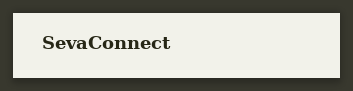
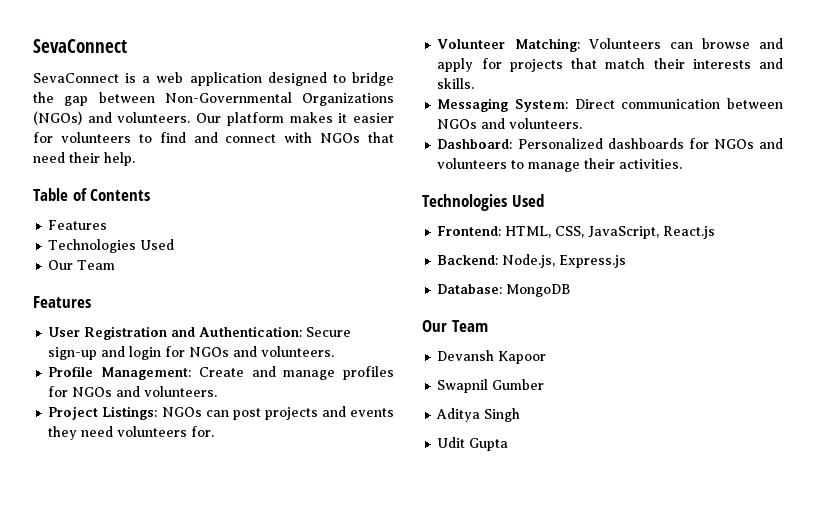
[42,36,171,49] SevaConnect -> [33,39,127,53] [33,72,394,86] [33,92,394,106] [33,111,395,126] [33,132,394,143] [33,152,135,166] [33,188,151,201] [48,220,108,230] [48,239,175,253] [48,260,116,270] [33,296,91,308] [48,326,352,340] [48,346,335,360] [48,366,394,380] [48,386,218,397] [48,406,394,420] [48,426,215,440] [437,38,783,52] [437,58,783,72] [437,78,475,89] [437,98,783,112] [437,118,583,129] [437,138,783,149] [437,158,683,172] [422,194,544,211] [437,226,716,239] [437,254,627,268] [437,284,571,297] [422,320,488,332] [437,350,547,364] [437,379,545,393] [436,408,521,422] [437,437,509,451] SevaConnect // SevaConnect is a web application designed to bridge the gap between Non-Governmental Organizations (NGOs) and volunteers. Our platform makes it easier for volunteers to find and connect with NGOs that need their help. // Table of Contents // Features // Technologies Used // Our Team // Features // User Registration and Authentication: Secure sign-up and login for NGOs and volunteers. // Profile Management: Create and manage profiles for NGOs and volunteers. // Project Listings: NGOs can post projects and events they need volunteers for. // Volunteer Matching: Volunteers can browse and apply for projects that match their interests and skills. // Messaging System: Direct communication between NGOs and volunteers. // Dashboard: Personalized dashboards for NGOs and volunteers to manage their activities. // Technologies Used // Frontend: HTML, CSS, JavaScript, React.js // Backend: Node.js, Express.js // Database: MongoDB // Our Team // Devansh Kapoor // Swapnil Gumber // Aditya Singh // Udit Gupta

